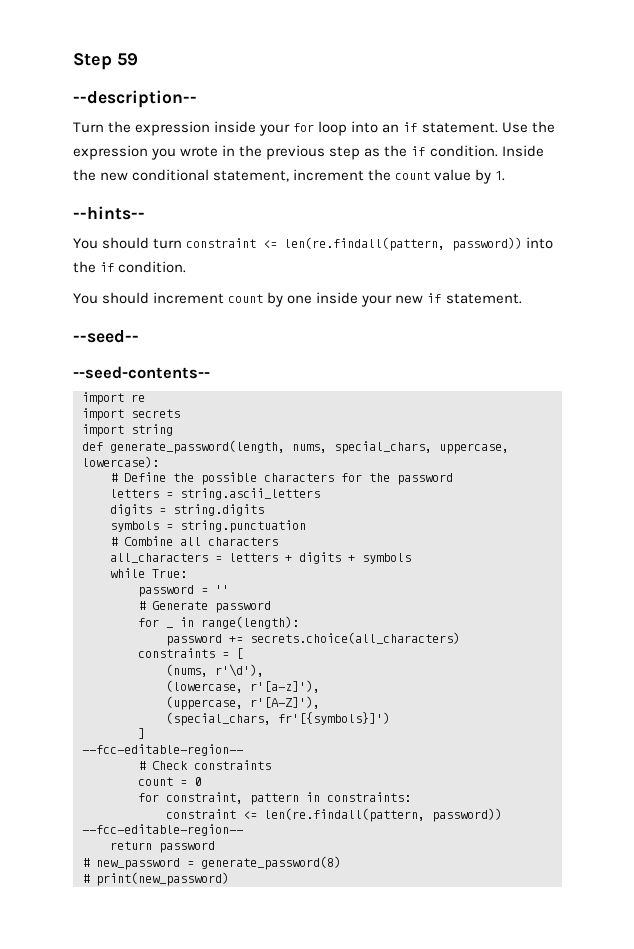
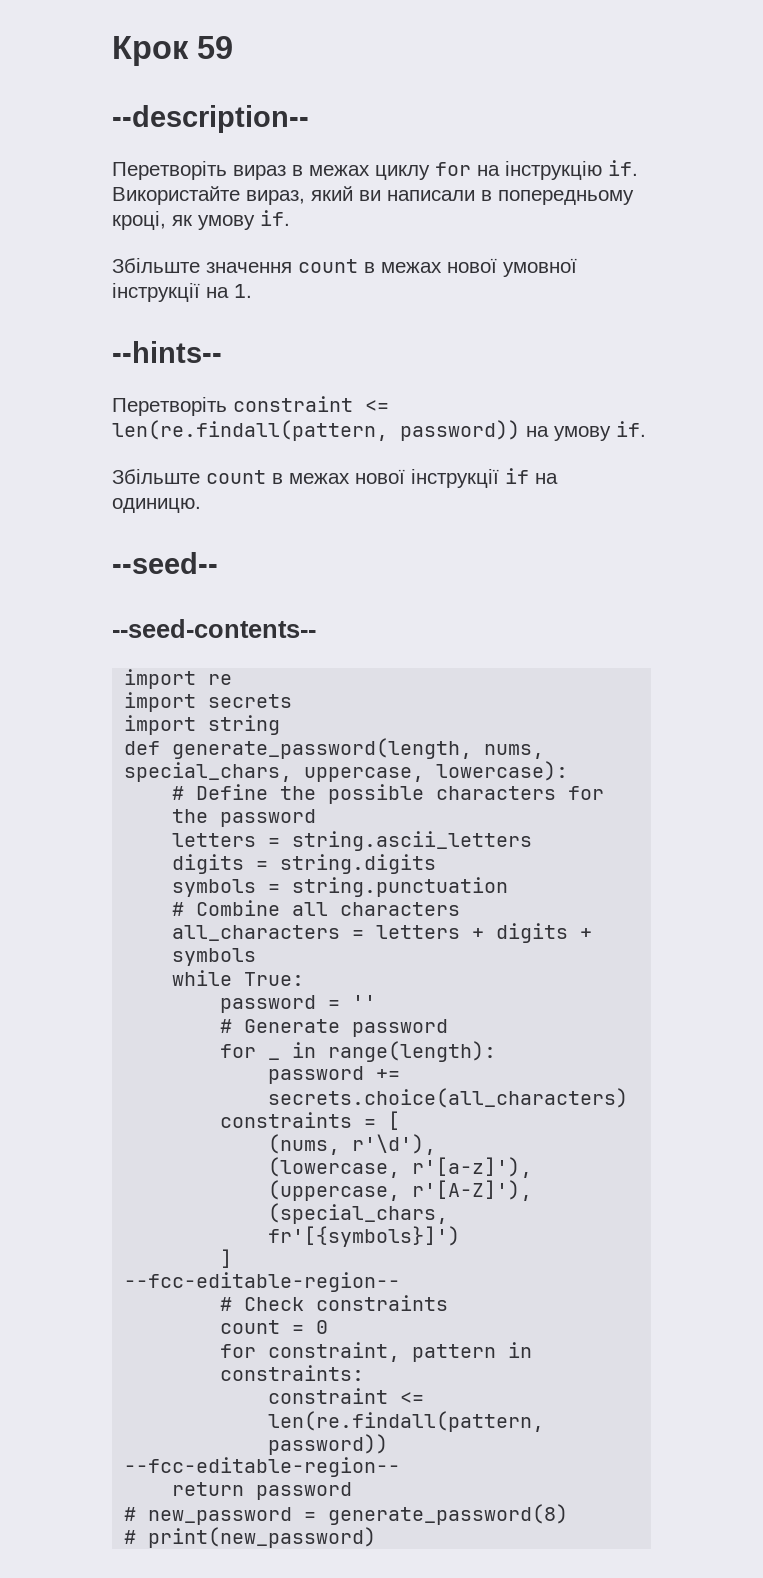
[73,53,112,70] Step -> [112,36,189,66] Крок
[73,121,555,136] [73,145,544,160] [73,169,492,184] Turn the expression inside your for loop into an if statement. Use the expression you wrote in the previous step as the if condition. Inside the new conditional statement, increment the count value by -> [112,160,638,180] [112,186,634,205] [112,210,290,230] [112,258,577,277] [112,283,229,302] Перетворіть вираз в межах циклу for на інструкцію if. Використайте вираз, який ви написали в попередньому кроці, як умову if. // Збільште значення count в межах нової умовної інструкції на
[73,237,554,251] [73,261,187,273] [73,292,522,307] You should turn constraint <= len(re.findall(pattern, password)) into the if condition. // You should increment count by one inside your new if statement. -> [112,396,389,416] [112,420,646,441] [112,468,558,488] [112,498,201,513] Перетворіть constraint <= len(re.findall(pattern, password)) на умову if. // Збільште count в межах нової інструкції if на одиницю.

